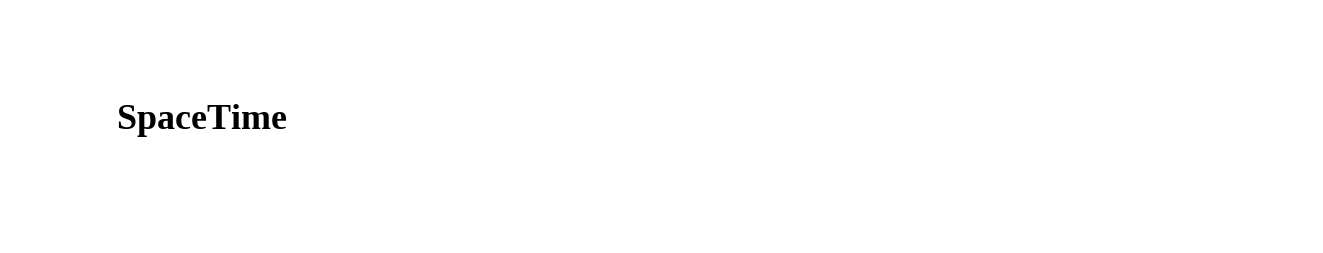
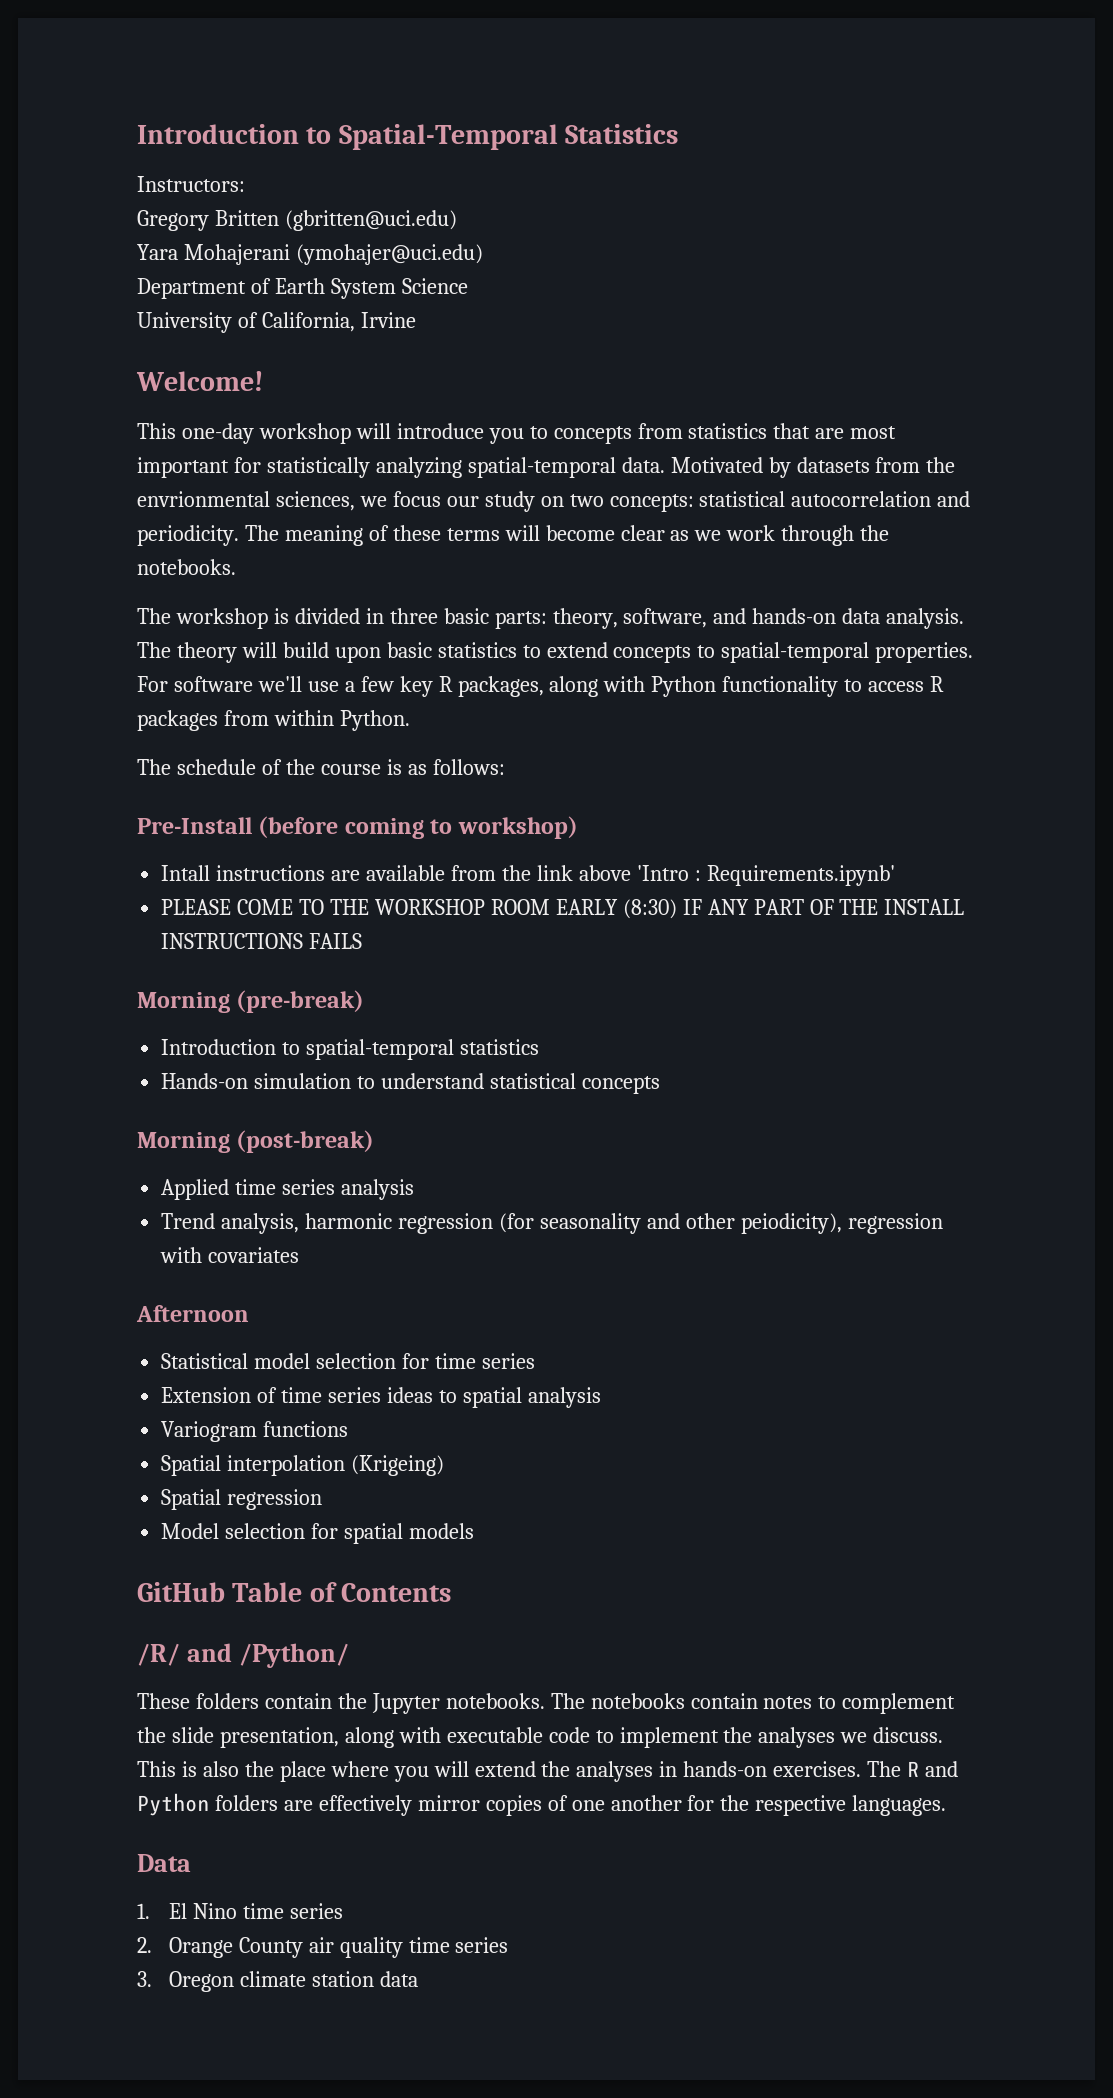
[117,104,287,137] SpaceTime -> [137,124,679,150] [137,176,245,192] [137,210,457,231] [137,244,483,265] [137,278,468,299] [137,312,416,333] [136,371,263,391] [137,423,897,444] [137,457,956,478] [137,491,971,512] [137,525,890,546] [137,559,236,575] [137,608,965,629] [137,642,974,663] [137,676,945,697] [137,710,410,731] [137,759,505,775] [137,816,578,839] [161,865,895,886] [161,899,965,919] [161,933,363,949] [137,990,365,1013] [161,1039,540,1060] [161,1073,660,1094] [137,1130,375,1153] [161,1179,415,1200] [161,1213,943,1234] [160,1247,300,1263] [136,1305,249,1322] [161,1353,535,1369] [161,1387,601,1408] [161,1421,349,1442] [161,1455,445,1476] [161,1489,323,1510] [161,1523,474,1544] [137,1582,452,1602] [137,1643,349,1668] [137,1693,956,1714] [137,1727,944,1748] [137,1761,959,1782] [137,1793,947,1816] [137,1854,191,1872] [137,1903,343,1919] [137,1937,509,1958] [137,1971,418,1992] Introduction to Spatial-Temporal Statistics // Instructors: // Gregory Britten (gbritten@uci.edu) // Yara Mohajerani (ymohajer@uci.edu) // Department of Earth System Science // University of California, Irvine // Welcome! // This one-day workshop will introduce you to concepts from statistics that are most important for statistically analyzing spatial-temporal data. Motivated by datasets from the envrionmental sciences, we focus our study on two concepts: statistical autocorrelation and periodicity. The meaning of these terms will become clear as we work through the notebooks. // The workshop is divided in three basic parts: theory, software, and hands-on data analysis. The theory will build upon basic statistics to extend concepts to spatial-temporal properties. For software we'll use a few key R packages, along with Python functionality to access R packages from within Python. // The schedule of the course is as follows: // Pre-Install (before coming to workshop) // Intall instructions are available from the link above 'Intro : Requirements.ipynb' // PLEASE COME TO THE WORKSHOP ROOM EARLY (8:30) IF ANY PART OF THE INSTALL INSTRUCTIONS FAILS // Morning (pre-break) // Introduction to spatial-temporal statistics // Hands-on simulation to understand statistical concepts // Morning (post-break) // Applied time series analysis // Trend analysis, harmonic regression (for seasonality and other peiodicity), regression with covariates // Afternoon // Statistical model selection for time series // Extension of time series ideas to spatial analysis // Variogram functions // Spatial interpolation (Krigeing) // Spatial regression // Model selection for spatial models // GitHub Table of Contents // /R/ and /Python/ // These folders contain the Jupyter notebooks. The notebooks contain notes to complement the slide presentation, along with executable code to implement the analyses we discuss. This is also the place where you will extend the analyses in hands-on exercises. The R and Python folders are effectively mirror copies of one another for the respective languages. // Data // 1. El Nino time series // 2. Orange County air quality time series // 3. Oregon climate station data

